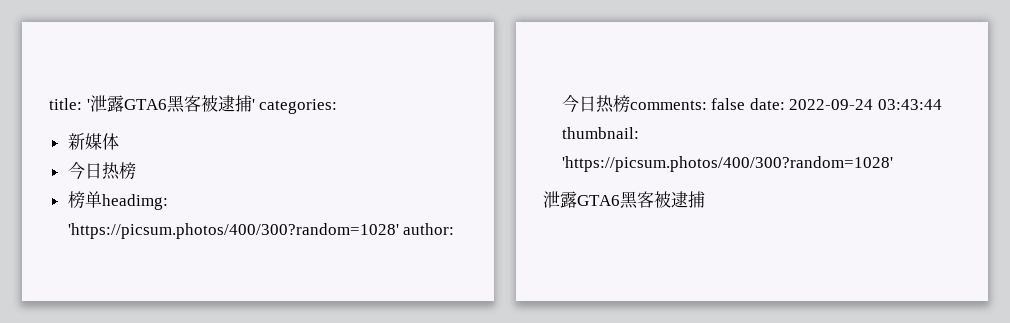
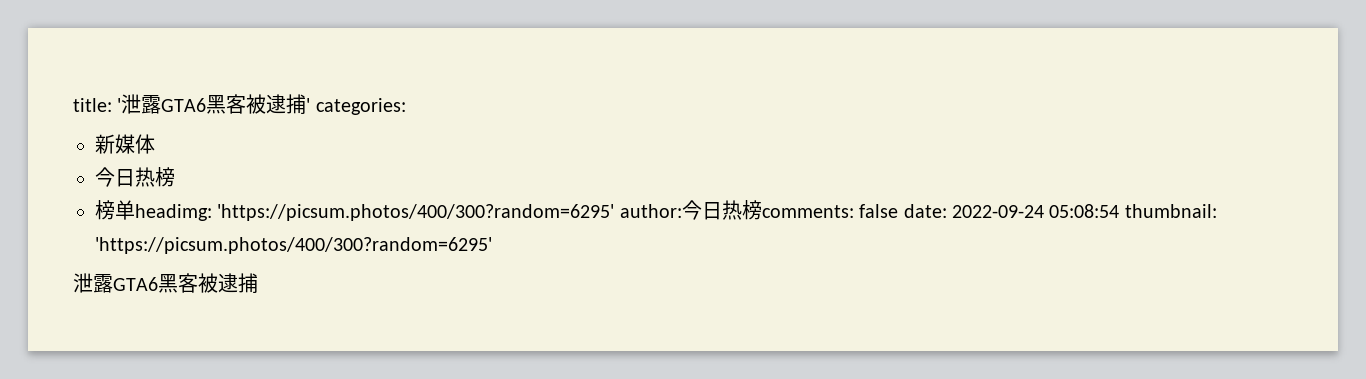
[67,223,399,239] 'https://picsum.photos/400/300?random=1028' -> [217,204,615,221] 'https://picsum.photos/400/300?random=6295'
[878,99,943,110] [561,127,639,139] [561,156,893,172] 03:43:44 thumbnail: 'https://picsum.photos/400/300?random=1028' -> [1049,204,1217,218] [95,237,492,254] 05:08:54 thumbnail: 'https://picsum.photos/400/300?random=6295'

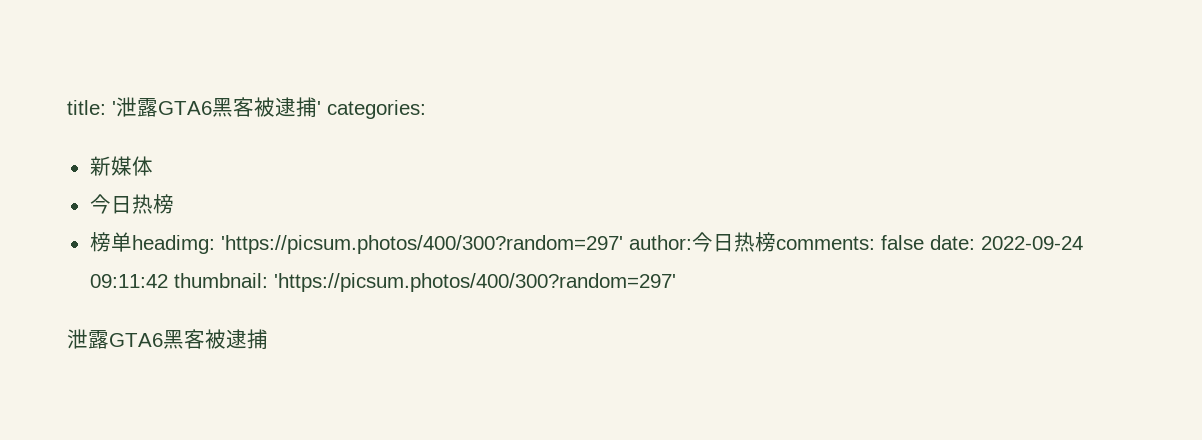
[217,204,615,221] 'https://picsum.photos/400/300?random=6295' -> [220,235,623,254] 'https://picsum.photos/400/300?random=297'
[1049,204,1217,218] [95,237,492,254] 05:08:54 thumbnail: 'https://picsum.photos/400/300?random=6295' -> [89,273,676,292] 09:11:42 thumbnail: 'https://picsum.photos/400/300?random=297'

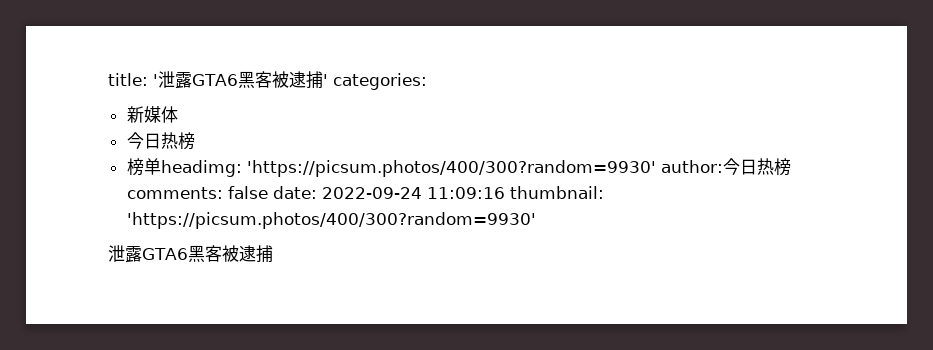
[220,235,623,254] 'https://picsum.photos/400/300?random=297' -> [246,160,656,177] 'https://picsum.photos/400/300?random=9930'
[89,273,676,292] 09:11:42 thumbnail: 'https://picsum.photos/400/300?random=297' -> [426,186,604,199] [126,212,536,229] 11:09:16 thumbnail: 'https://picsum.photos/400/300?random=9930'

